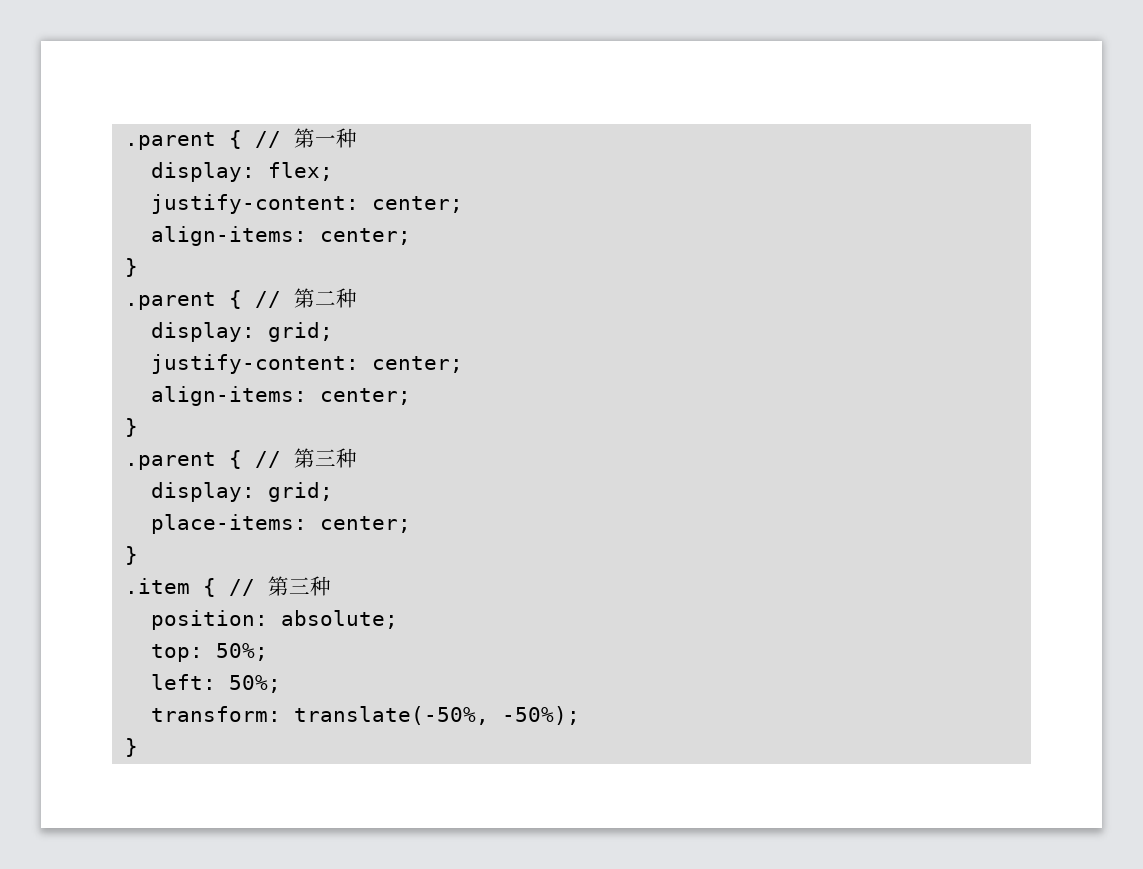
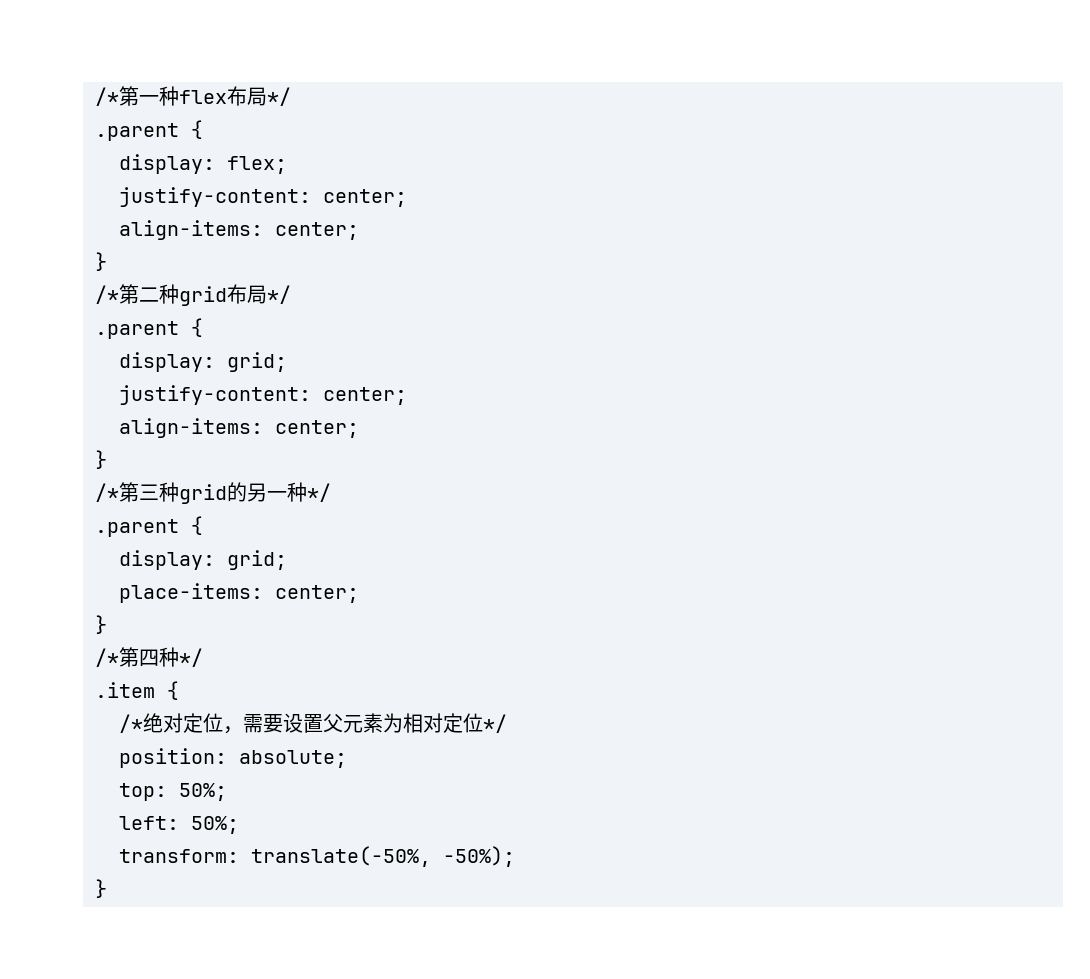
[124,130,281,150] .parent { // -> [95,87,119,106] /*
(357, 138) none -> [179,86,291,106] [95,120,203,141] flex布局*/ // .parent {
[124,290,281,310] .parent { // -> [95,285,119,304] /*
(357, 298) none -> [179,284,291,306] [95,318,203,339] grid布局*/ // .parent {
[124,448,357,470] .parent { // 第三种 -> [95,482,331,504] [95,516,203,537] /*第三种grid的另一种*/ // .parent {
(138, 555) none -> [95,647,203,667] // /*第四种*/
[228,576,331,596] // 第三种 -> [119,713,507,734] // /*绝对定位，需要设置父元素为相对定位*/

